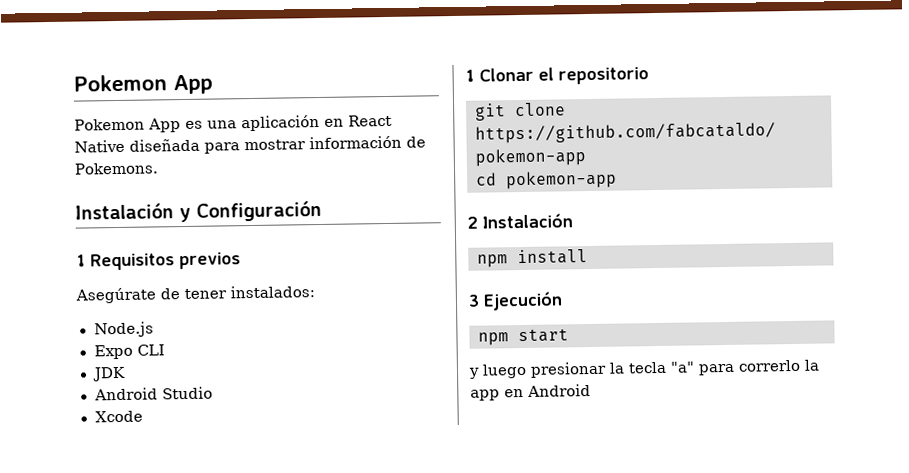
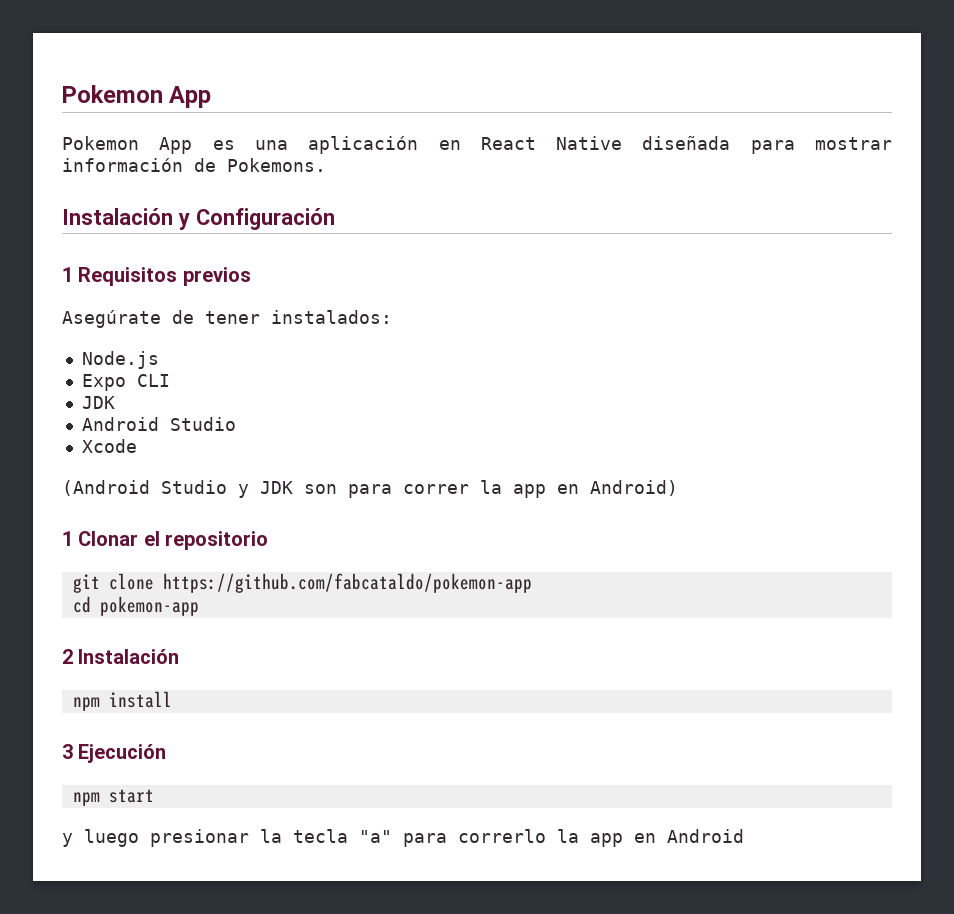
(143, 416) none -> [62,480,678,498] // (Android Studio y JDK son para correr la app en Android)

